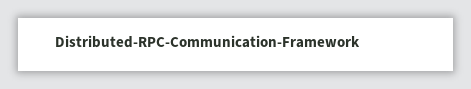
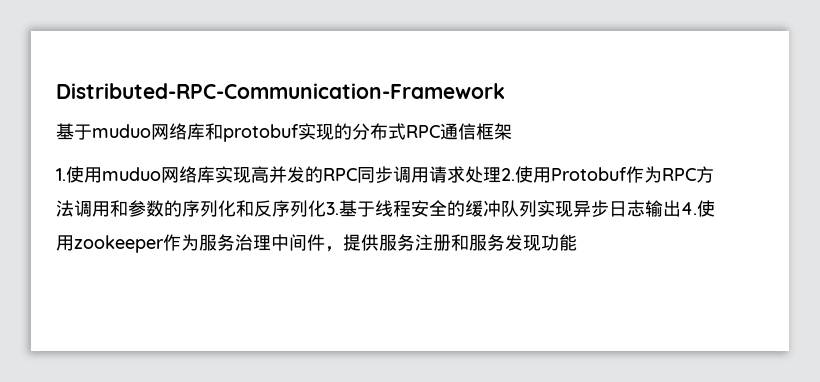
(360, 41) none -> [56,123,512,142] [56,166,714,183] [56,200,715,217] [56,234,577,253] // 基于muduo网络库和protobuf实现的分布式RPC通信框架 // 1.使用muduo网络库实现高并发的RPC同步调用请求处理2.使用Protobuf作为RPC方法调用和参数的序列化和反序列化3.基于线程安全的缓冲队列实现异步日志输出4.使用zookeeper作为服务治理中间件，提供服务注册和服务发现功能

